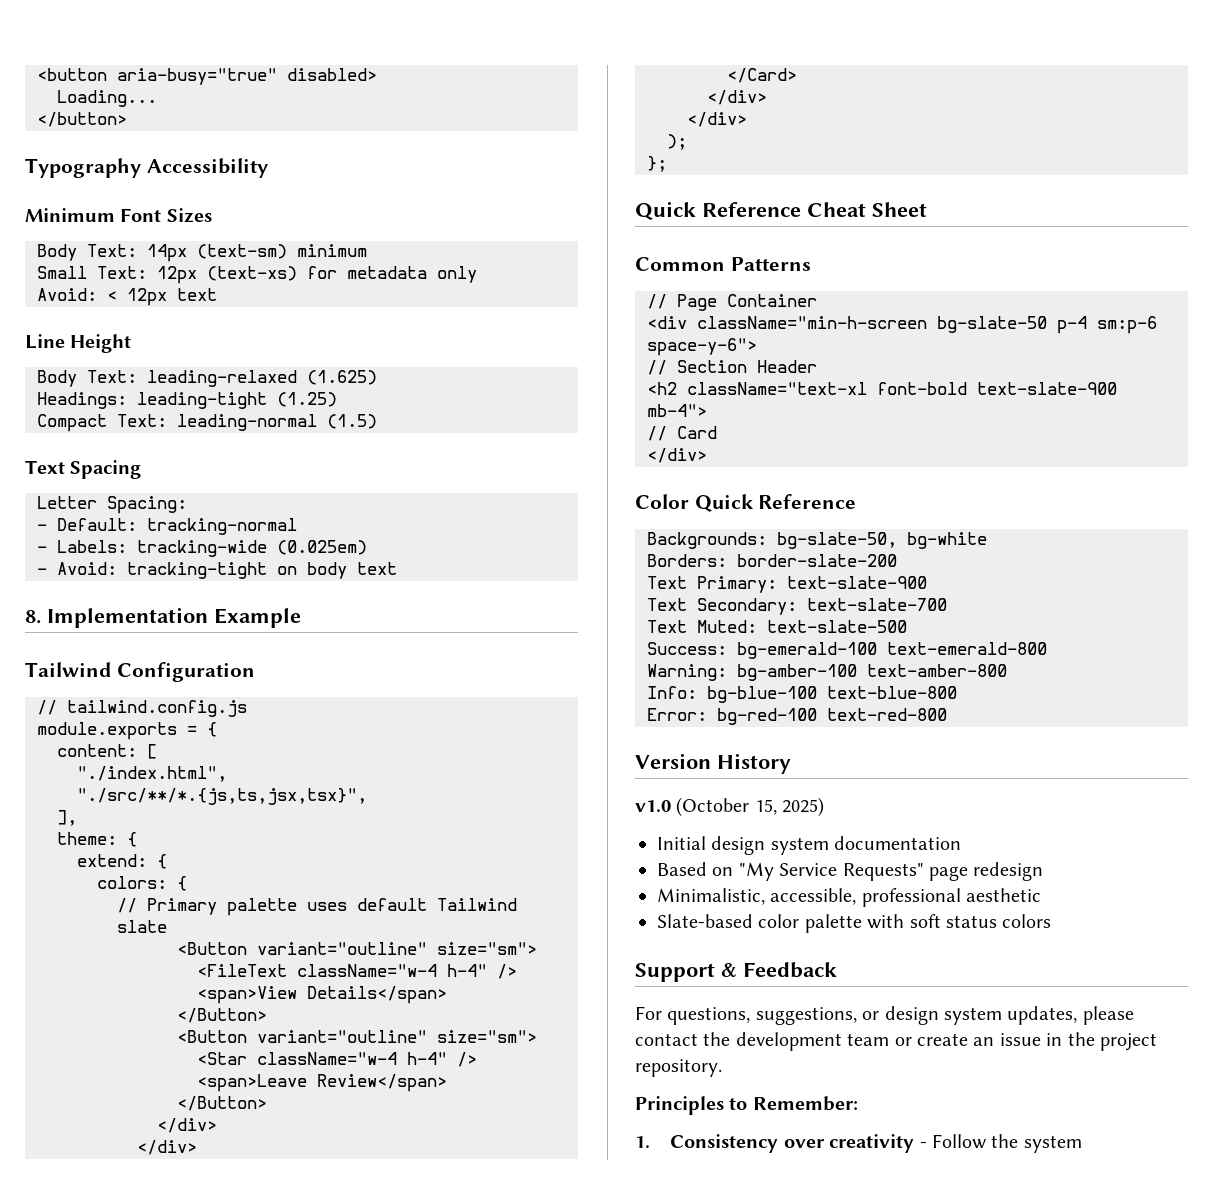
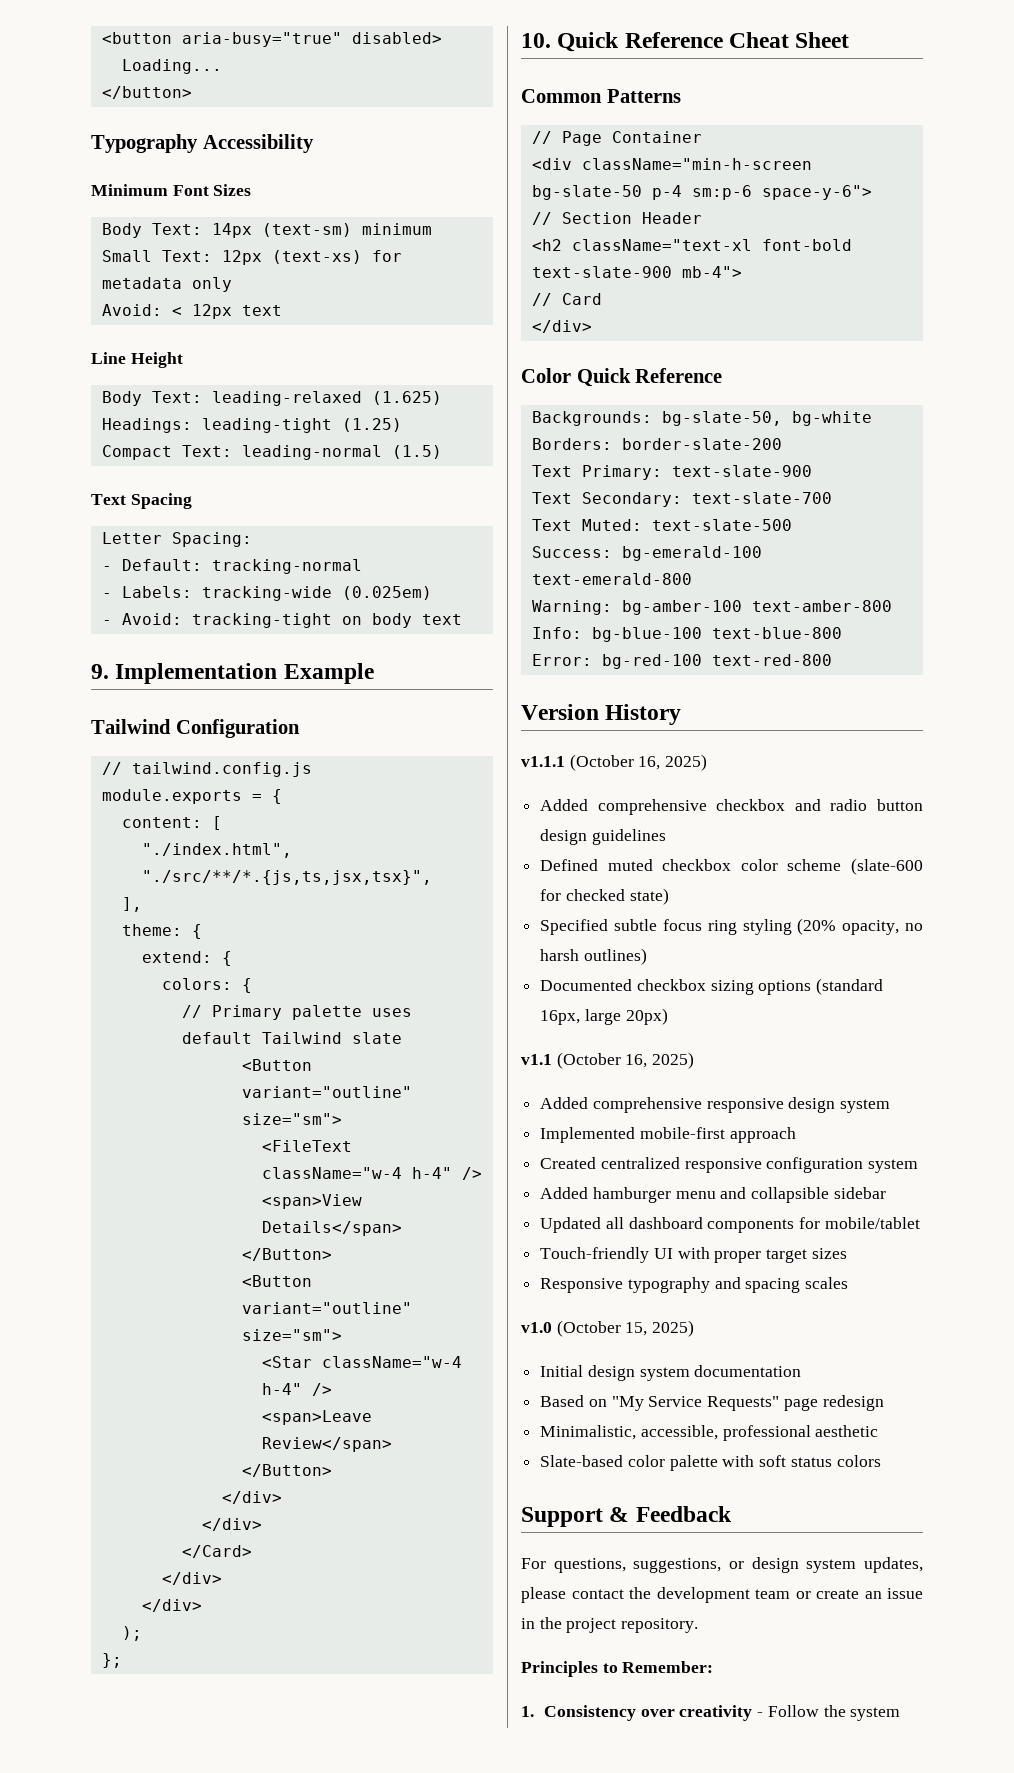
[25,610,41,624] 8. -> [91,664,109,679] 9.
(667, 164) none -> [521,33,551,48] 10.
(791, 763) none -> [521,754,708,771] [540,799,923,815] [540,829,666,845] [540,858,923,875] [540,888,669,905] [540,918,923,935] [540,948,647,965] [540,978,884,995] [540,1008,668,1025] [521,1052,695,1069] [540,1097,891,1113] [540,1127,796,1143] [540,1157,919,1173] [540,1187,886,1203] [540,1217,920,1233] [540,1247,847,1263] [540,1277,849,1293] // v1.1.1 (October 16, 2025) // Added comprehensive checkbox and radio button design guidelines // Defined muted checkbox color scheme (slate-600 for checked state) // Specified subtle focus ring styling (20% opacity, no harsh outlines) // Documented checkbox sizing options (standard 16px, large 20px) // v1.1 (October 16, 2025) // Added comprehensive responsive design system // Implemented mobile-first approach // Created centralized responsive configuration system // Added hamburger menu and collapsible sidebar // Updated all dashboard components for mobile/tablet // Touch-friendly UI with proper target sizes // Responsive typography and spacing scales

